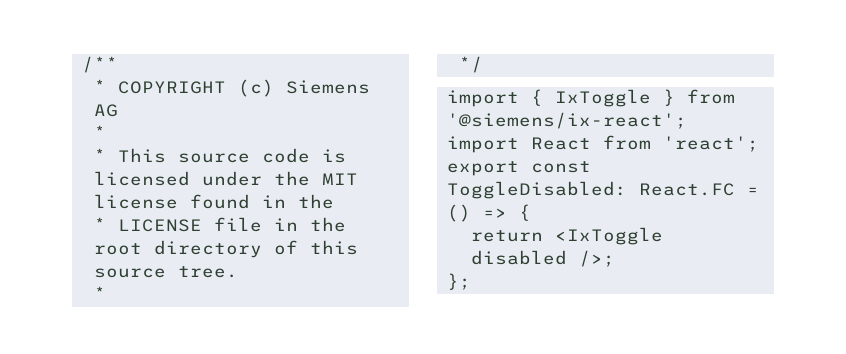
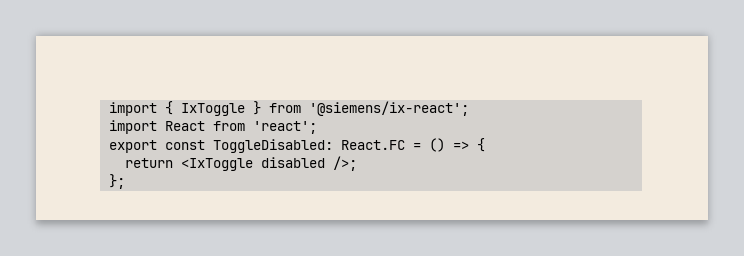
[81,56,118,73] [93,79,370,97] [93,104,118,117] [93,125,106,139] [93,148,346,163] [93,171,358,186] [93,194,334,209] [93,217,346,232] [93,240,358,258] [93,266,238,278] [93,286,106,300] [458,56,483,73] /** // * COPYRIGHT (c) Siemens AG // * // * This source code is licensed under the MIT license found in the // * LICENSE file in the root directory of this source tree. // * // */ // -> (109, 109) none

